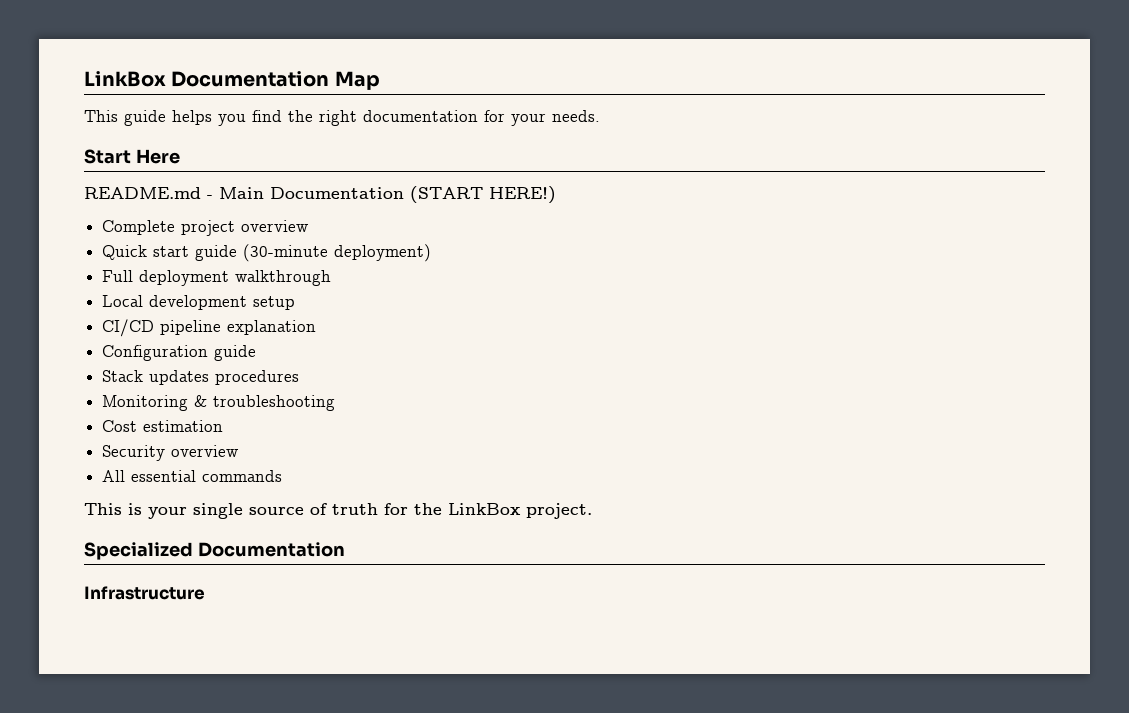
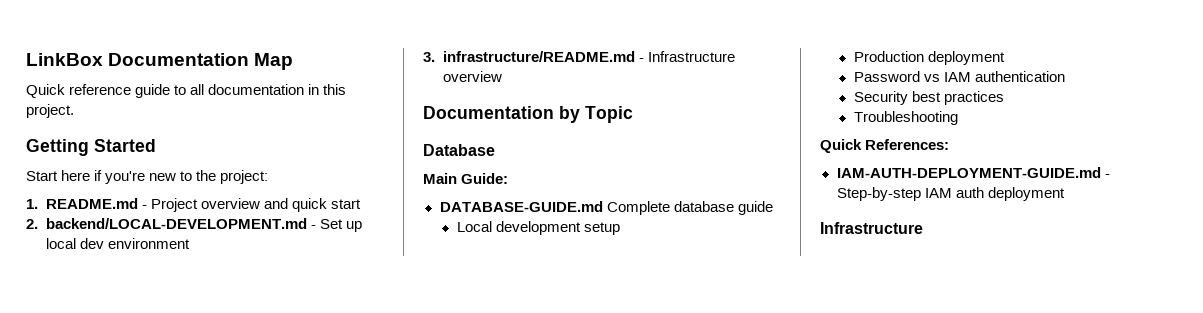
[84,110,600,126] [84,149,180,164] [84,186,556,204] [102,220,310,236] [102,244,432,262] [102,270,332,286] [102,295,296,310] [102,319,317,337] [102,345,257,361] [102,370,300,385] [102,395,336,411] [102,420,224,432] [102,445,240,461] [102,470,283,482] [84,503,592,519] [84,542,345,560] This guide helps you find the right documentation for your needs. // Start Here // README.md - Main Documentation (START HERE!) // Complete project overview // Quick start guide (30-minute deployment) // Full deployment walkthrough // Local development setup // CI/CD pipeline explanation // Configuration guide // Stack updates procedures // Monitoring & troubleshooting // Cost estimation // Security overview // All essential commands // This is your single source of truth for the LinkBox project. // Specialized Documentation -> [26,84,347,98] [26,104,74,118] [26,139,156,156] [26,170,269,184] [26,198,361,212] [26,218,362,232] [45,238,190,249] [423,51,735,62] [442,71,502,82] [423,106,633,123] [423,144,495,156] [423,173,509,184] [439,201,773,215] [456,221,620,235] [853,51,1005,65] [853,71,1065,82] [853,91,1004,105] [853,111,958,125] [820,139,950,153] [836,167,1110,178] [836,187,1065,201] Quick reference guide to all documentation in this project. // Getting Started // Start here if you're new to the project: // 1. README.md - Project overview and quick start // 2. backend/LOCAL-DEVELOPMENT.md - Set up local dev environment // 3. infrastructure/README.md - Infrastructure overview // Documentation by Topic // Database // Main Guide: // DATABASE-GUIDE.md Complete database guide // Local development setup // Production deployment // Password vs IAM authentication // Security best practices // Troubleshooting // Quick References: // IAM-AUTH-DEPLOYMENT-GUIDE.md - Step-by-step IAM auth deployment

